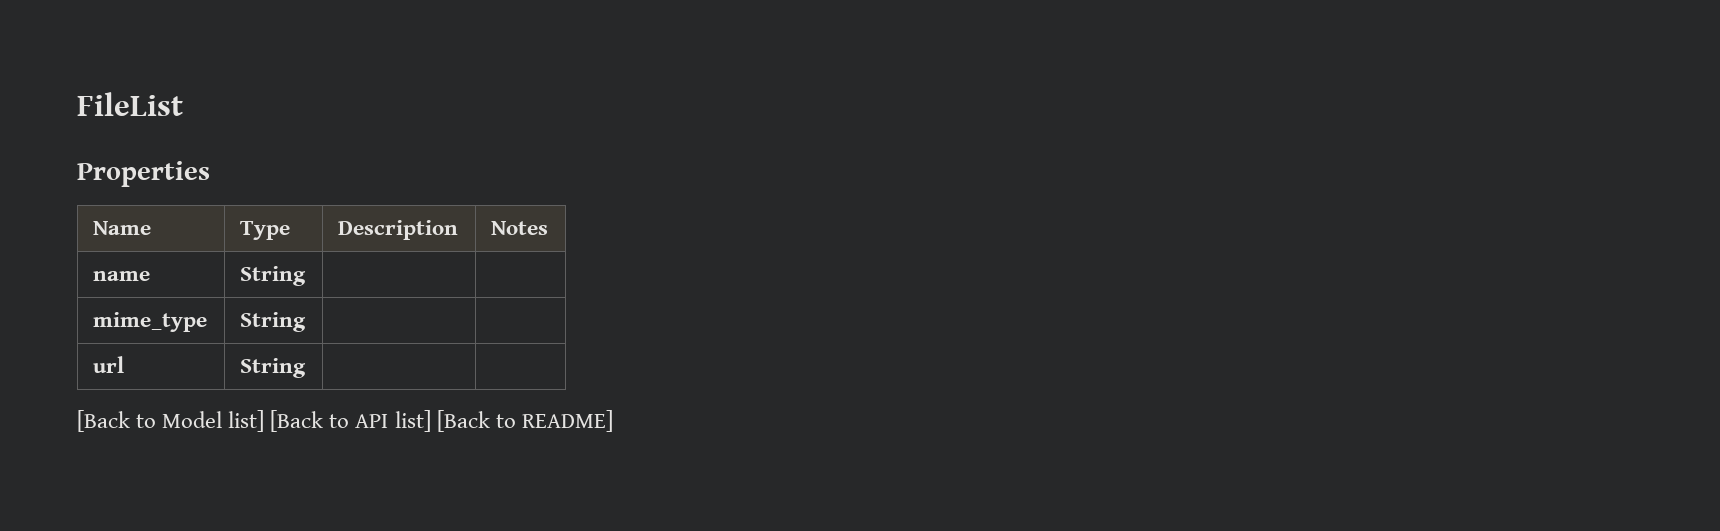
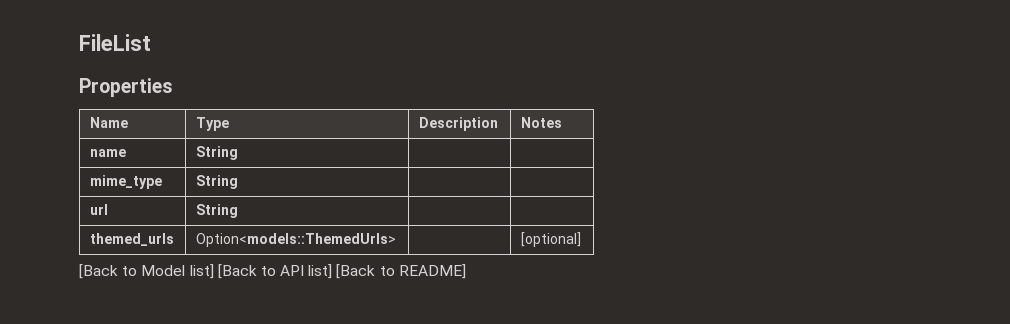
(307, 368) none -> [89,233,174,246] [195,233,396,247] [520,232,581,247] // themed_urls | Option<models::ThemedUrls> | | [optional]

